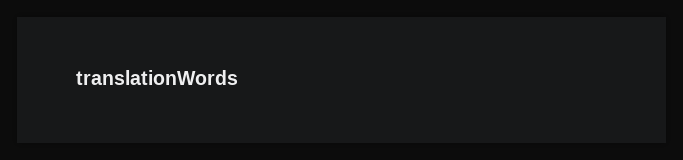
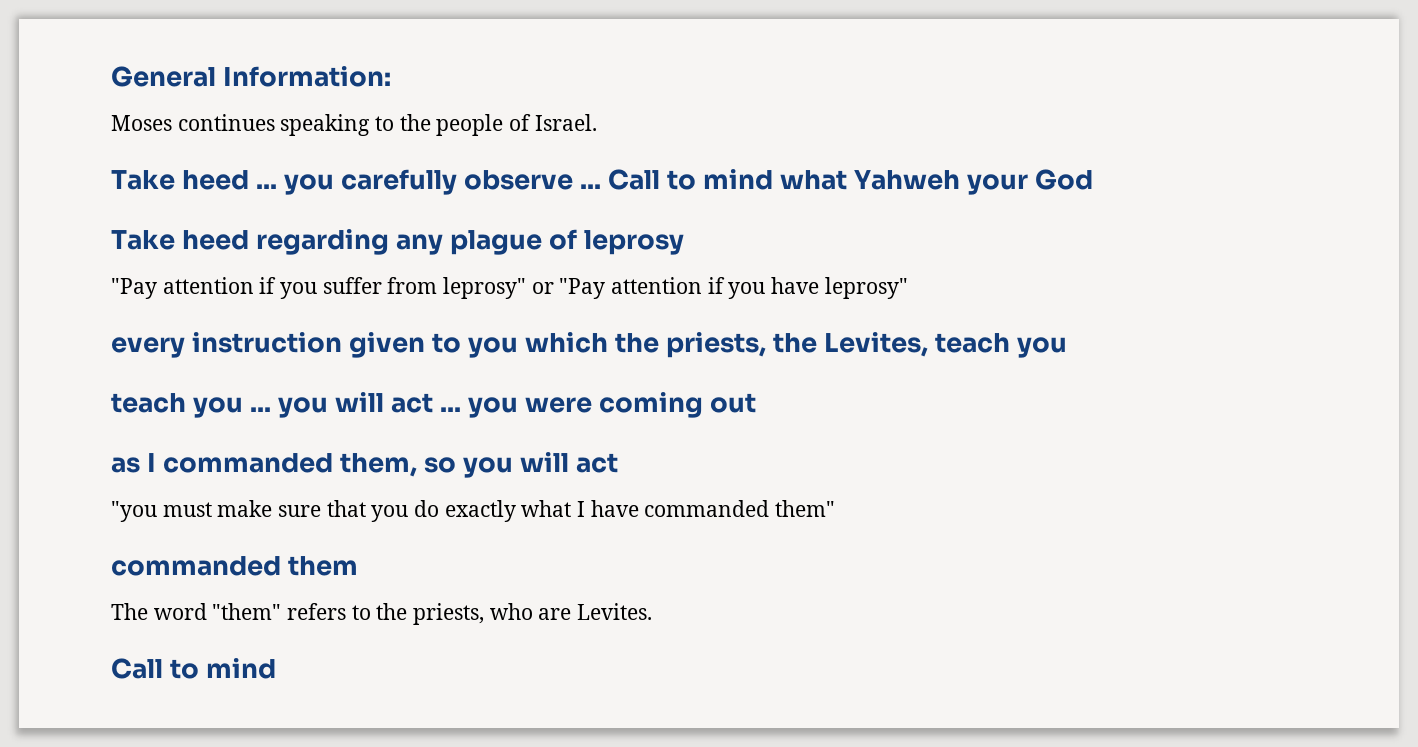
[76,70,238,85] translationWords -> [111,66,392,87] [111,114,597,136] [111,169,1094,195] [111,229,685,255] [111,277,908,299] [111,332,1068,358] [111,392,757,418] [111,452,619,478] [111,500,836,522] [111,556,359,576] [111,603,653,625] [111,658,277,679] General Information: // Moses continues speaking to the people of Israel. // Take heed ... you carefully observe ... Call to mind what Yahweh your God // Take heed regarding any plague of leprosy // "Pay attention if you suffer from leprosy" or "Pay attention if you have leprosy" // every instruction given to you which the priests, the Levites, teach you // teach you ... you will act ... you were coming out // as I commanded them, so you will act // "you must make sure that you do exactly what I have commanded them" // commanded them // The word "them" refers to the priests, who are Levites. // Call to mind

